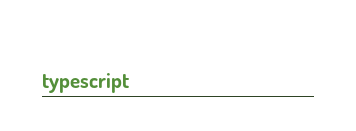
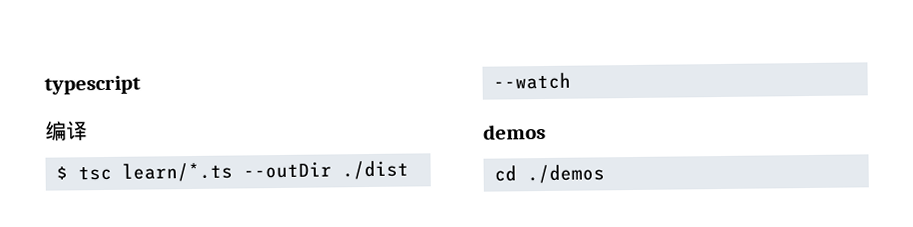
(129, 83) none -> [45,120,88,141] [56,160,410,182] [493,72,572,90] [483,123,546,140] [494,164,606,184] // 编译 // $ tsc learn/*.ts --outDir ./dist --watch // demos // cd ./demos

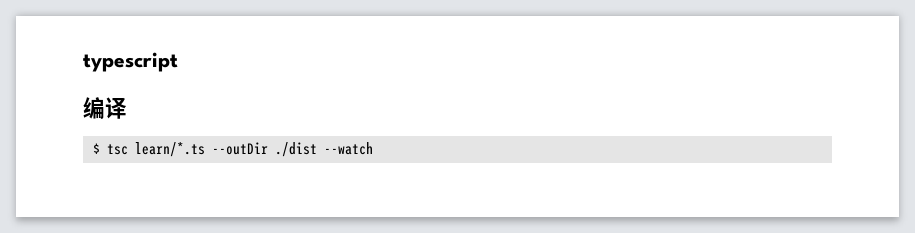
[483,123,546,140] [494,164,606,184] // demos // cd ./demos -> (373, 148) none

